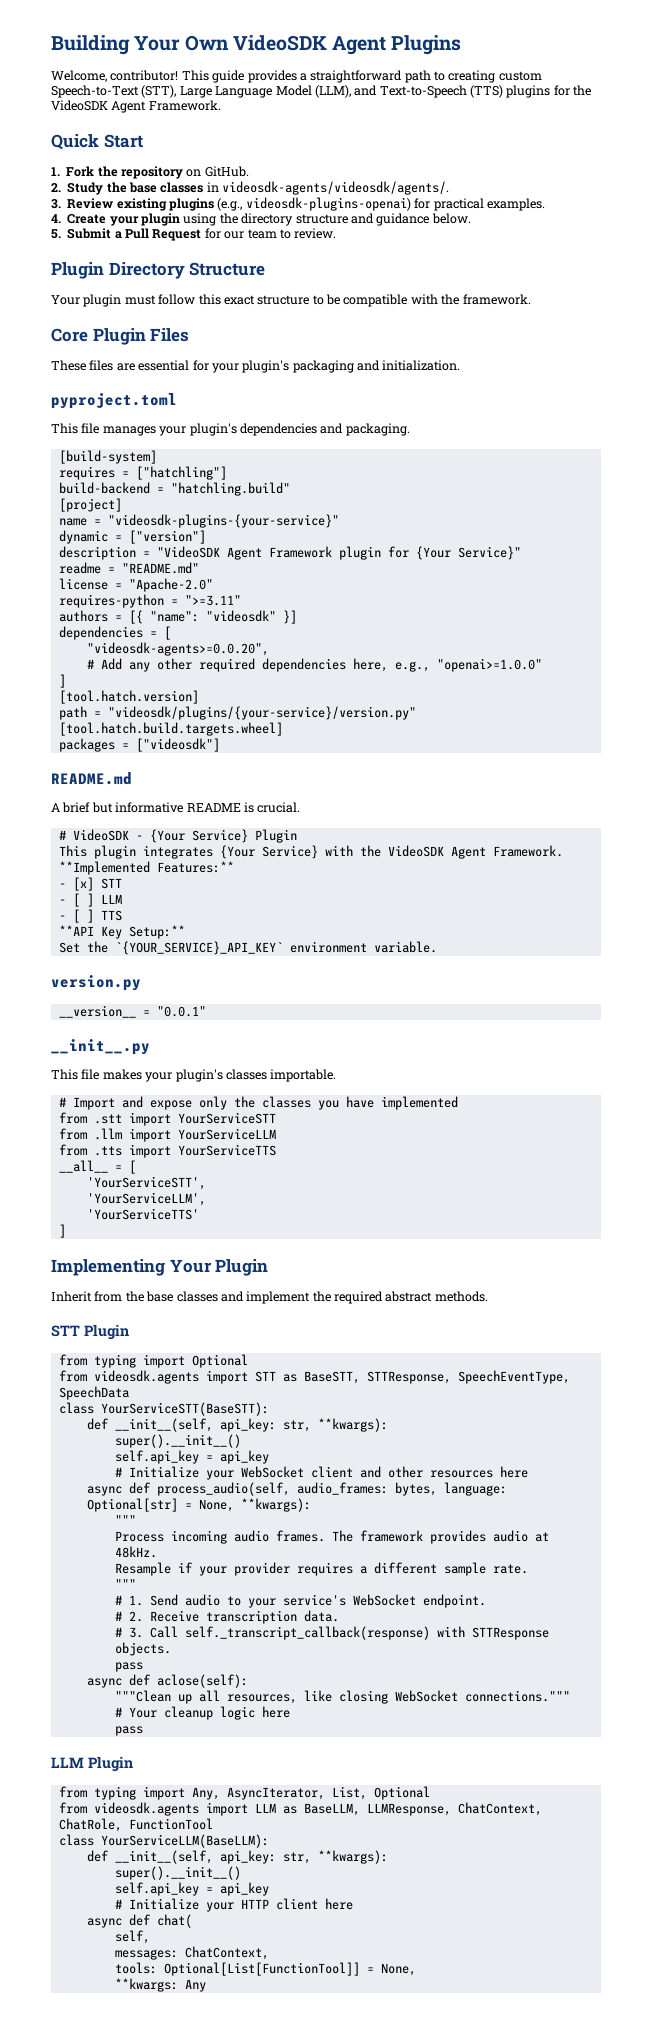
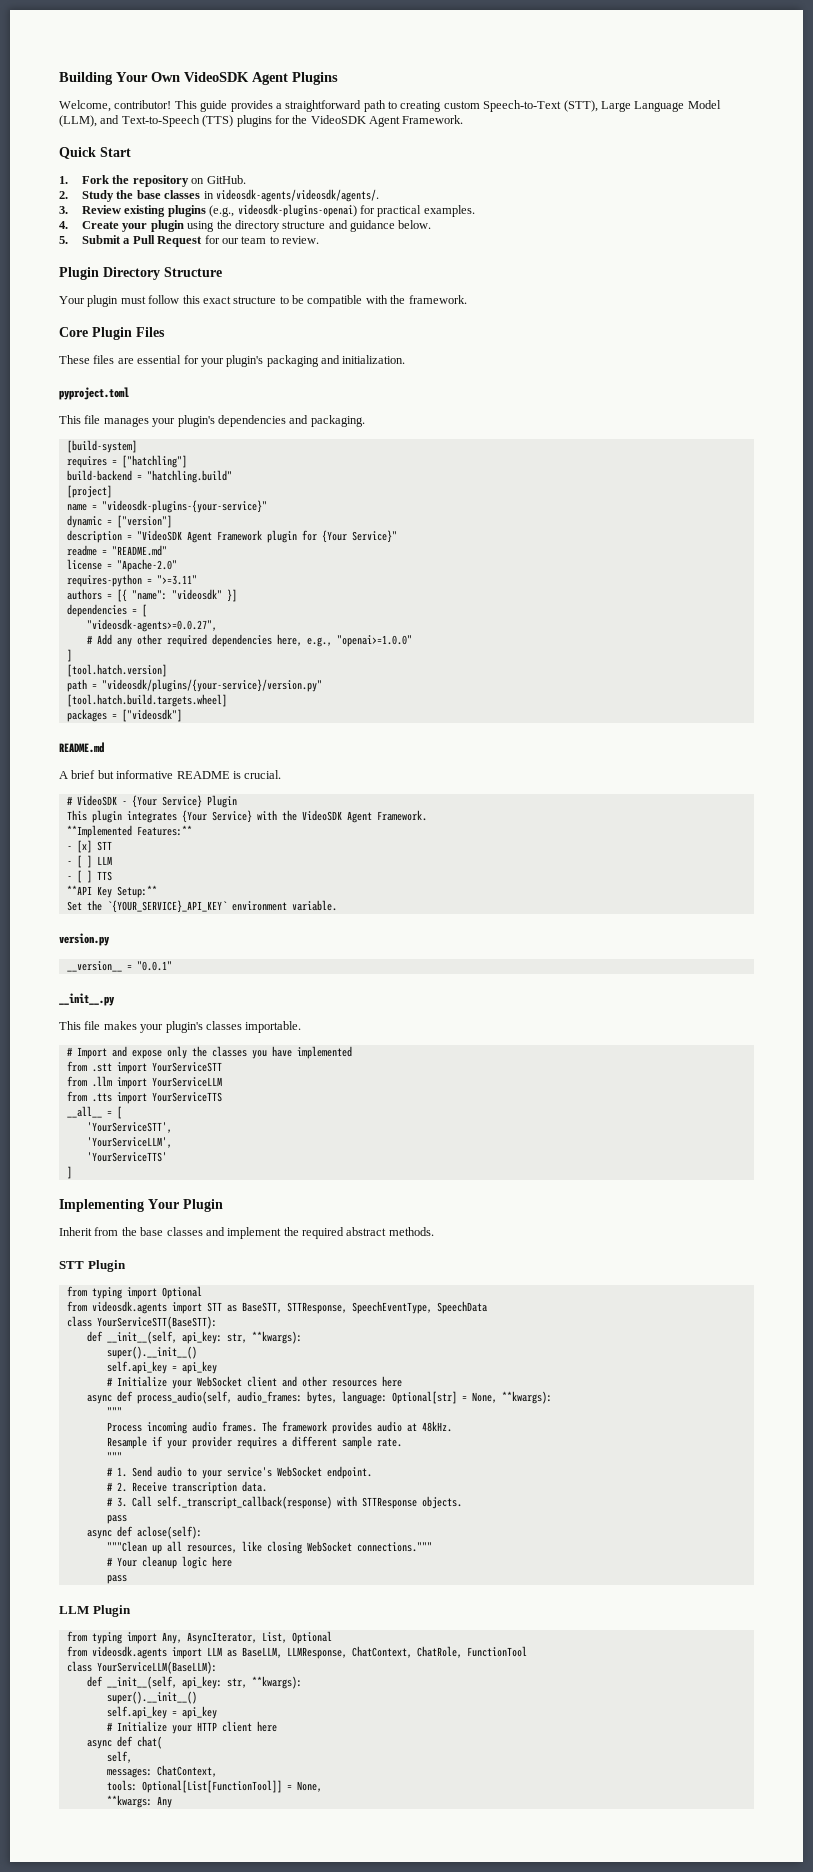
[86,642,269,656] "videosdk-agents>=0.0.20", -> [86,619,217,632] "videosdk-agents>=0.0.27",

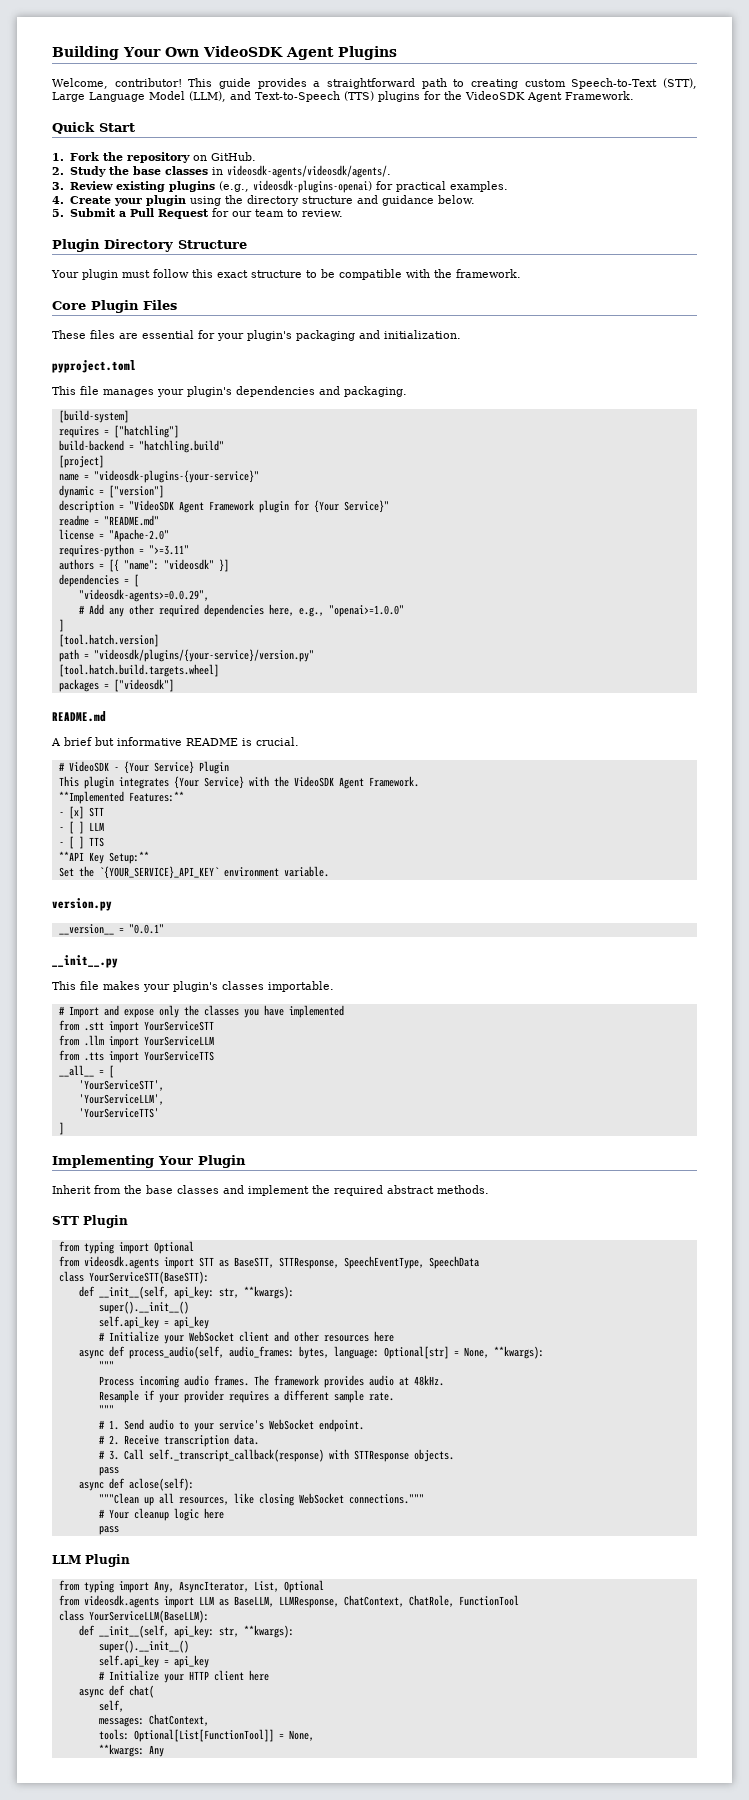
[86,619,217,632] "videosdk-agents>=0.0.27", -> [78,589,209,602] "videosdk-agents>=0.0.29",

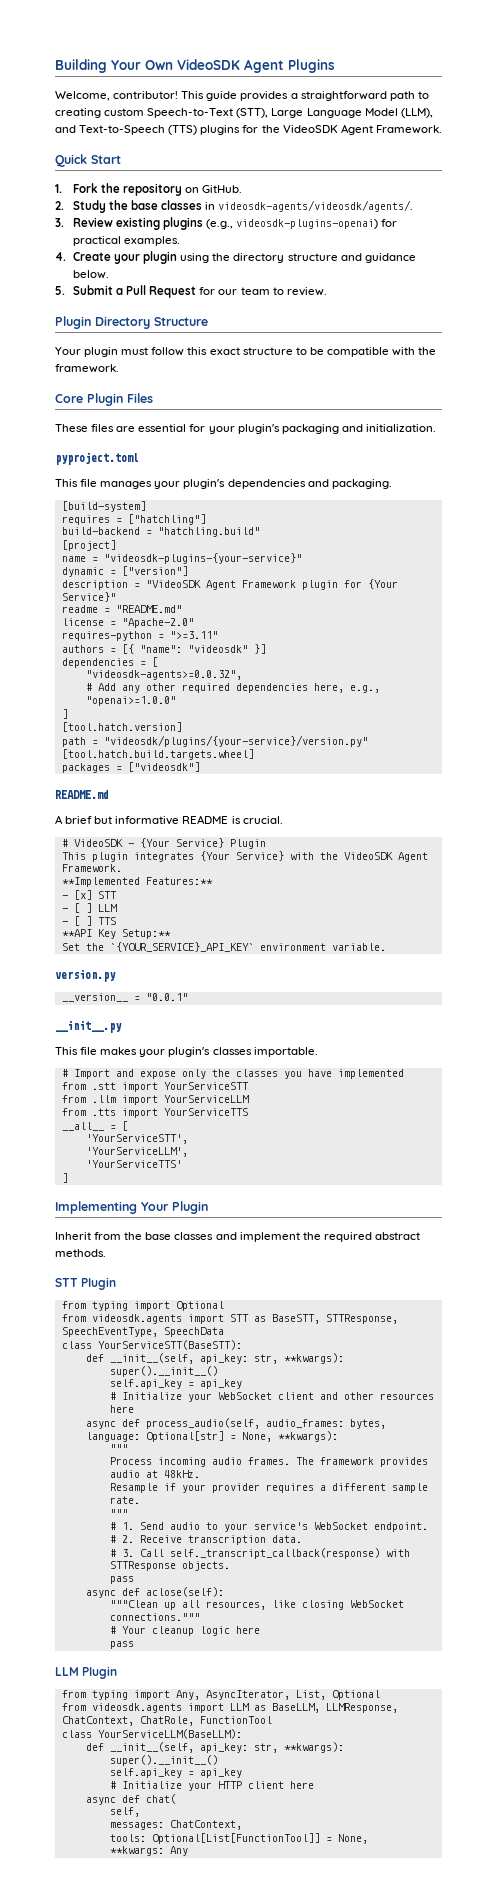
[78,589,209,602] "videosdk-agents>=0.0.29", -> [85,670,242,680] "videosdk-agents>=0.0.32",

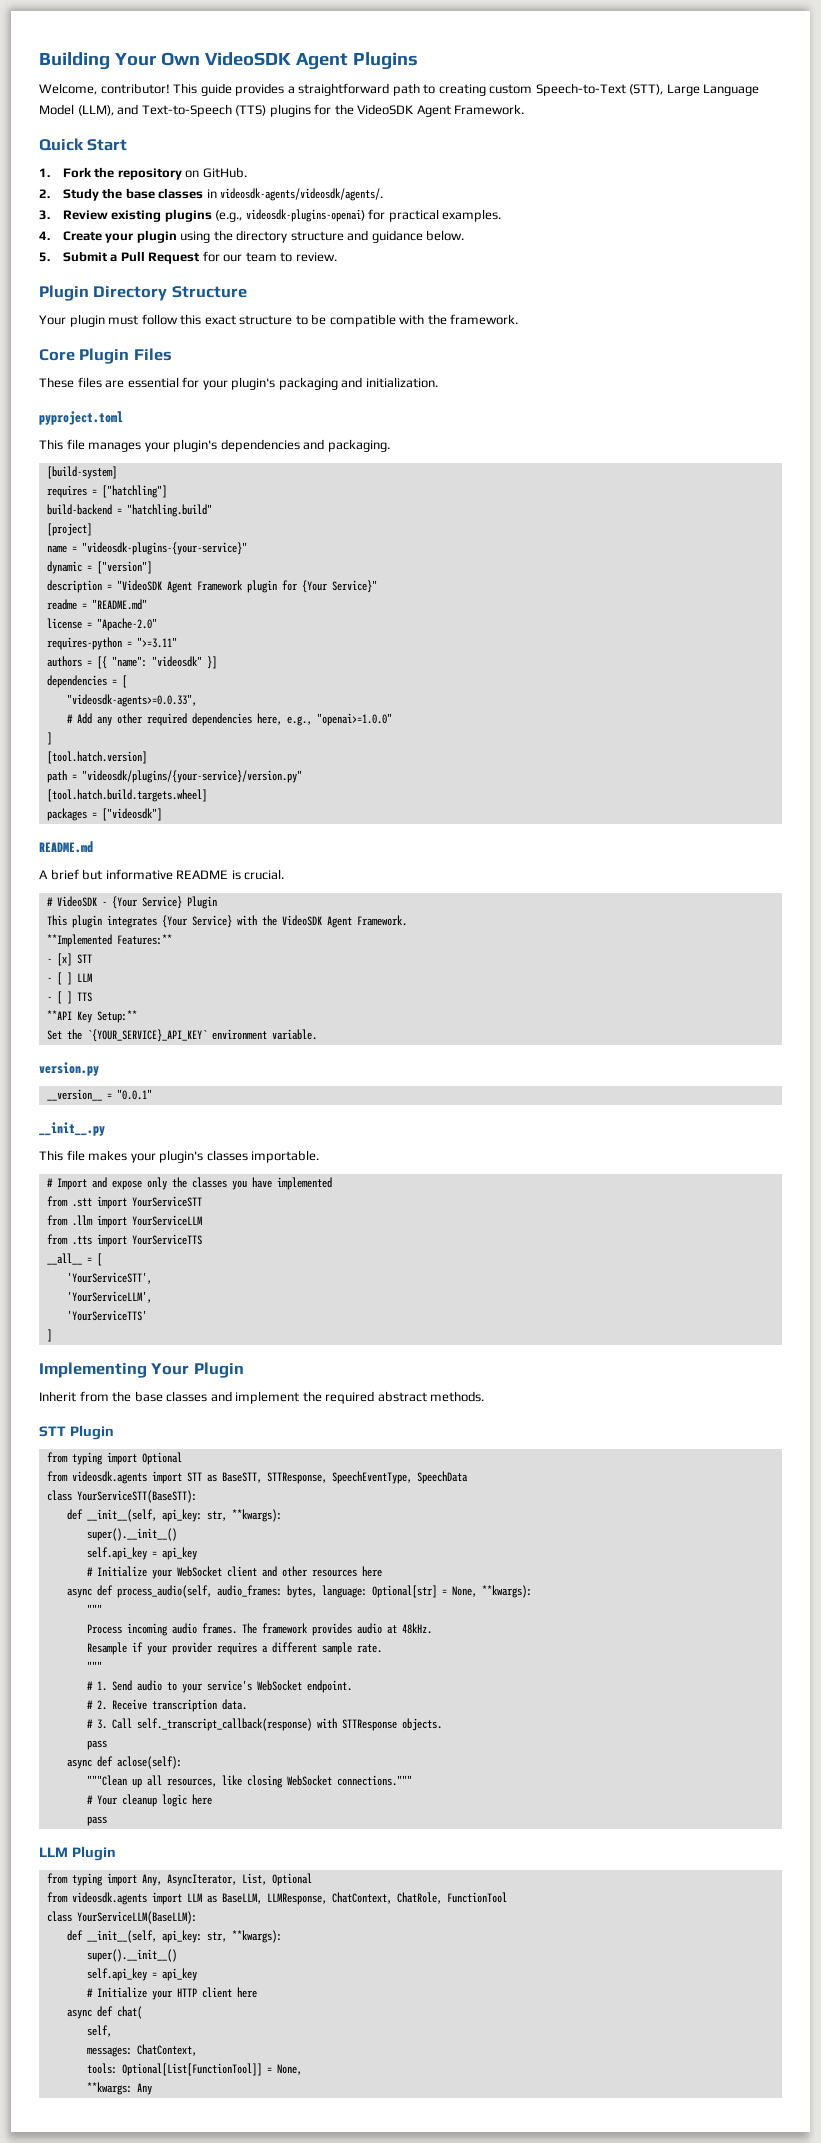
[85,670,242,680] "videosdk-agents>=0.0.32", -> [66,694,197,707] "videosdk-agents>=0.0.33",

